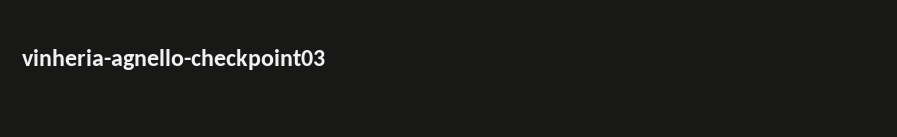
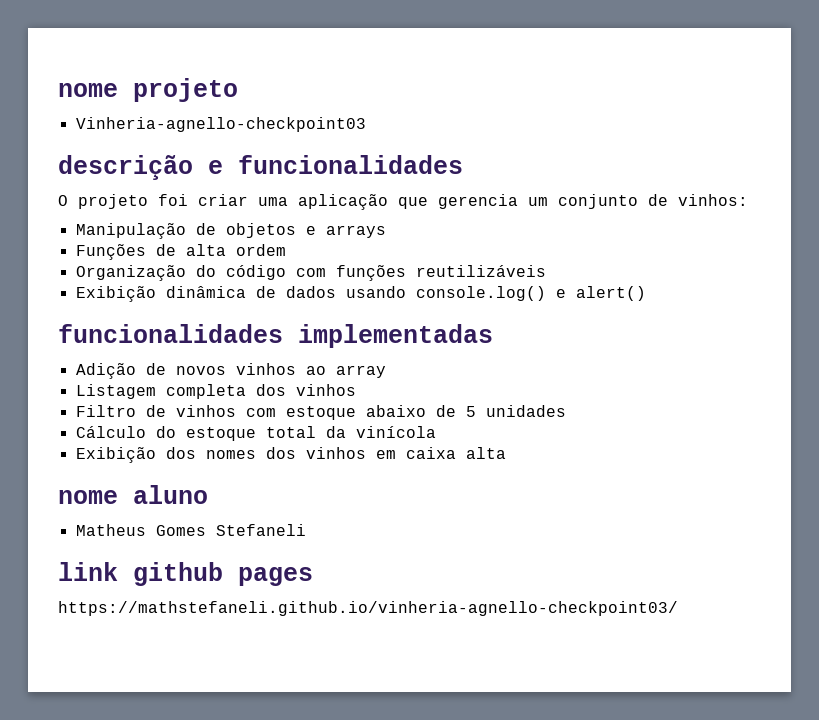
[22,49,325,70] vinheria-agnello-checkpoint03 -> [58,78,238,102] [75,117,366,132] [58,155,463,180] [58,194,748,210] [75,223,386,239] [75,244,286,260] [75,265,546,281] [75,286,646,302] [58,324,493,348] [75,363,386,379] [75,384,356,399] [75,405,566,420] [75,426,436,441] [75,447,506,463] [58,485,208,504] [75,524,306,536] [58,562,313,586] [58,601,678,616] nome projeto // Vinheria-agnello-checkpoint03 // descrição e funcionalidades // O projeto foi criar uma aplicação que gerencia um conjunto de vinhos: // Manipulação de objetos e arrays // Funções de alta ordem // Organização do código com funções reutilizáveis // Exibição dinâmica de dados usando console.log() e alert() // funcionalidades implementadas // Adição de novos vinhos ao array // Listagem completa dos vinhos // Filtro de vinhos com estoque abaixo de 5 unidades // Cálculo do estoque total da vinícola // Exibição dos nomes dos vinhos em caixa alta // nome aluno // Matheus Gomes Stefaneli // link github pages // https://mathstefaneli.github.io/vinheria-agnello-checkpoint03/

